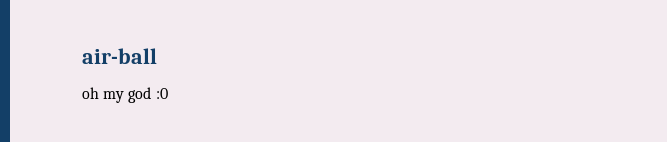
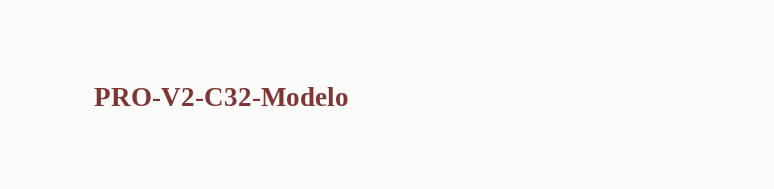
[82,48,157,64] [82,87,168,103] air-ball // oh my god :0 -> [94,87,349,106] PRO-V2-C32-Modelo

